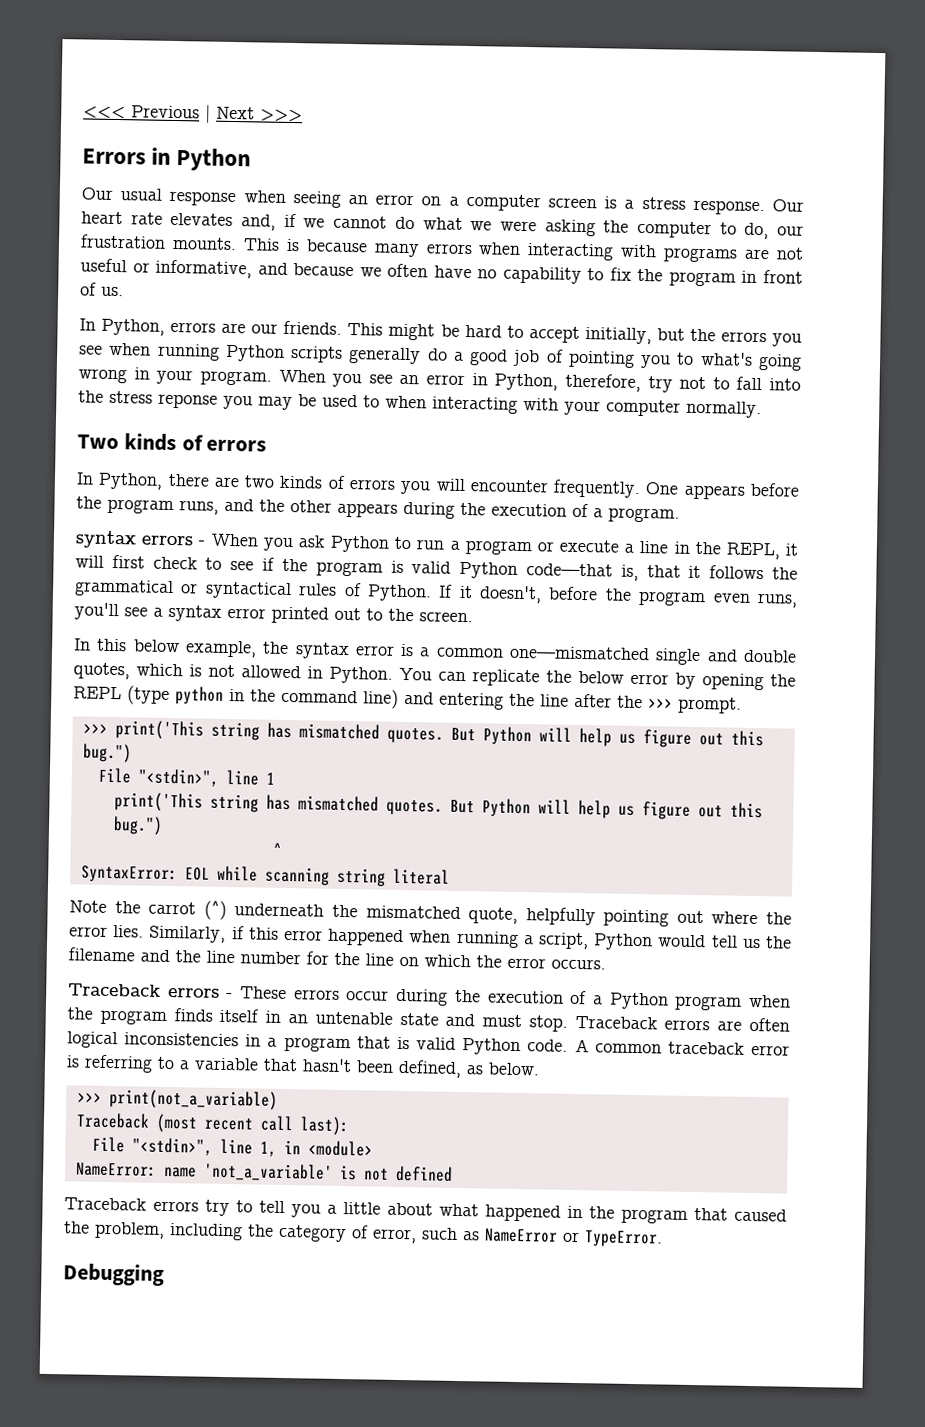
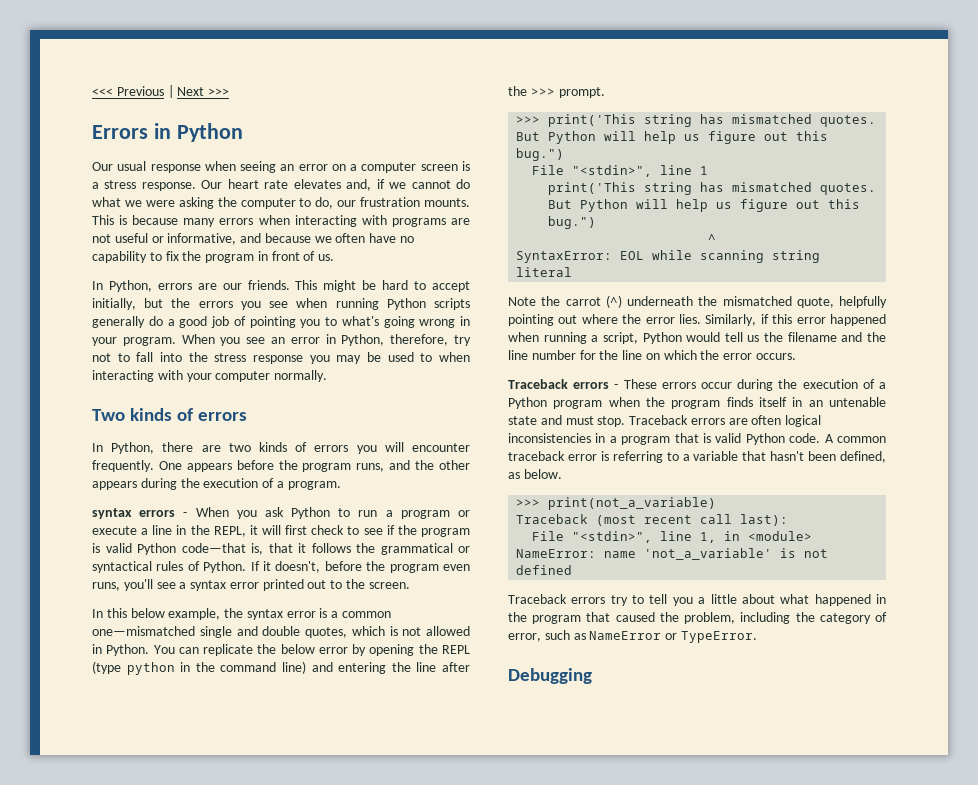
[158,393,218,409] reponse -> [253,355,303,364] response

